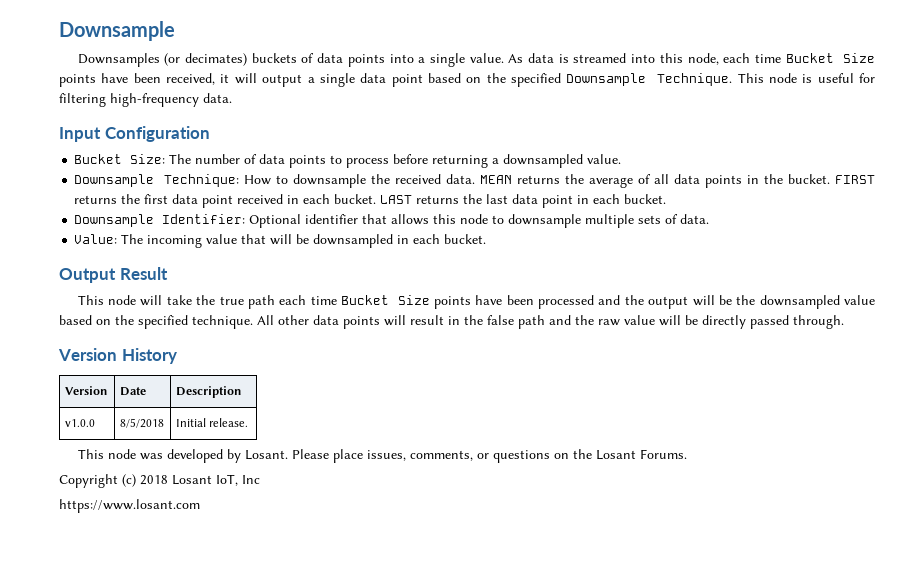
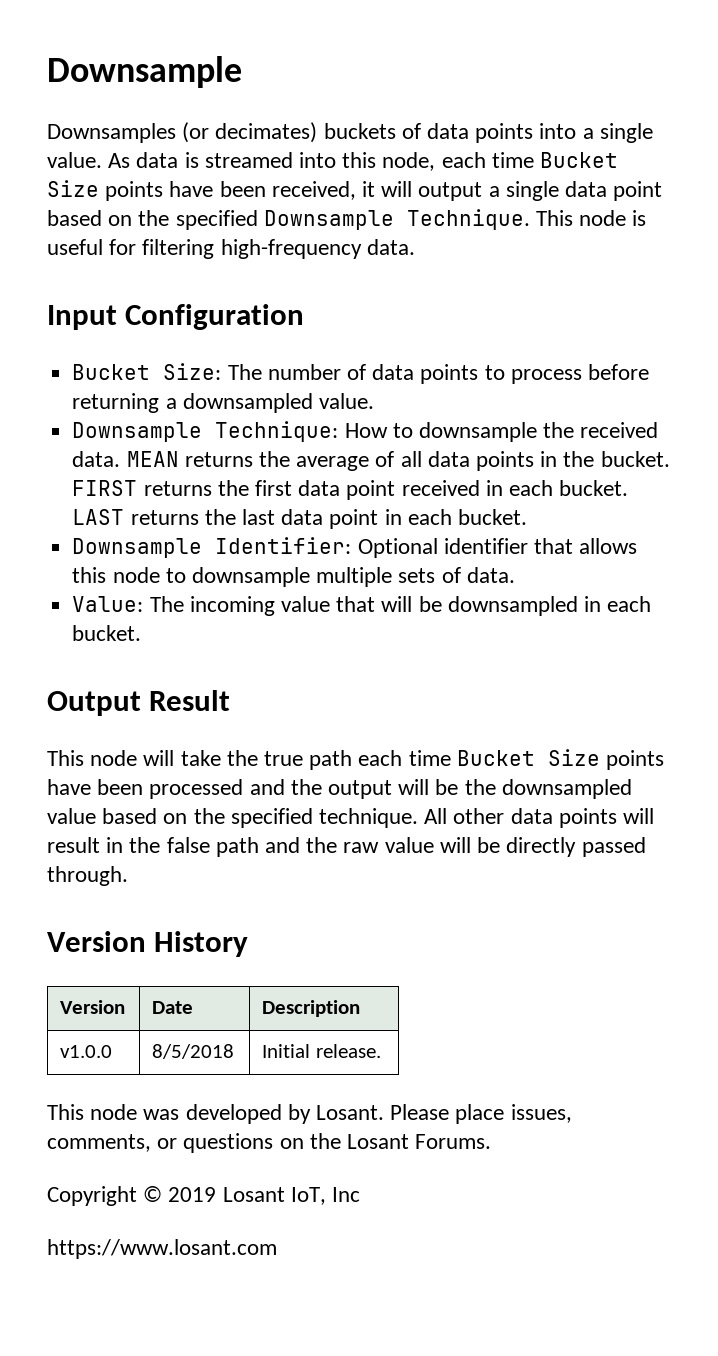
[122,474,168,487] (c) 2018 -> [143,1186,217,1202] © 2019

